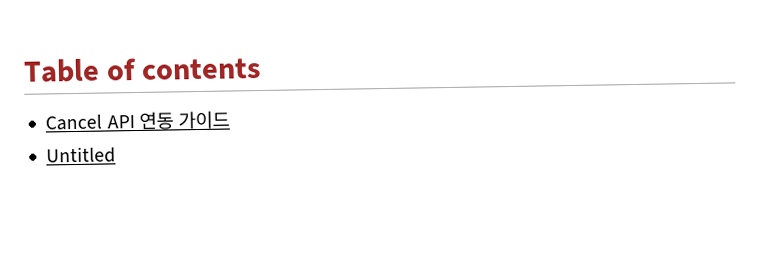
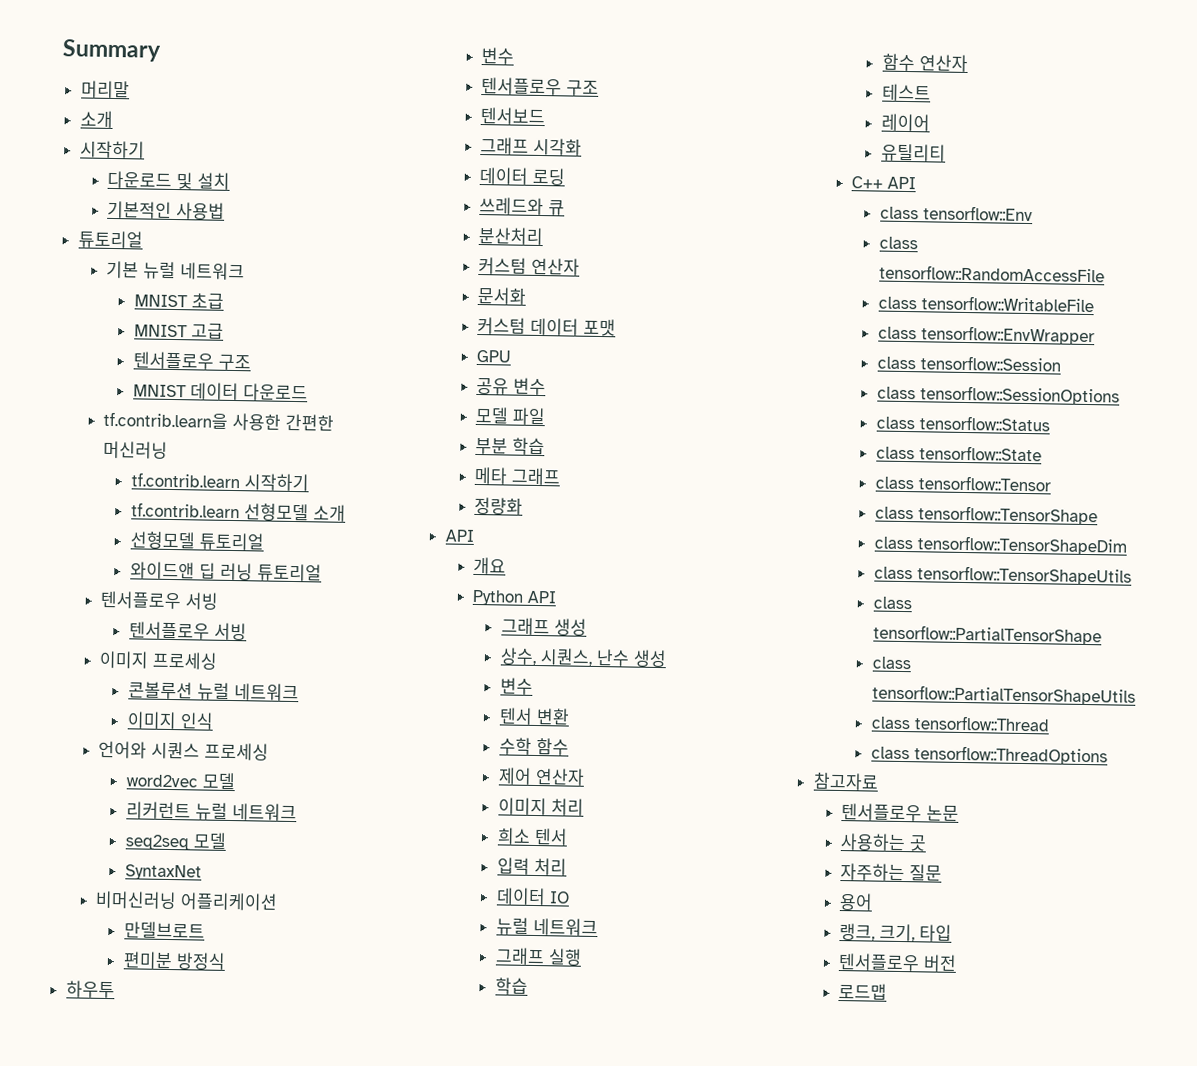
[23,57,263,83] [45,110,231,131] [46,146,117,164] Table of contents // Cancel API 연동 가이드 // Untitled -> [62,39,162,62] [80,80,130,99] [79,110,113,128] [79,140,145,159] [107,170,231,190] [107,200,226,220] [77,230,143,249] [106,260,246,281] [133,293,224,310] [133,323,224,340] [132,351,251,371] [132,382,308,402] [103,410,335,432] [103,440,169,459] [130,472,309,492] [130,502,346,522] [129,531,264,551] [129,561,322,582] [100,590,219,610] [128,621,247,641] [99,650,218,670] [127,681,299,702] [126,711,214,730] [98,740,270,761] [125,772,236,791] [125,801,297,822] [124,832,227,851] [124,864,202,881] [95,890,279,911] [123,921,205,940] [122,951,226,970] [65,980,115,999] [481,47,515,65] [481,77,600,96] [480,107,546,126] [480,137,583,156] [479,167,566,186] [479,197,566,216] [478,226,544,246] [478,256,581,276] [477,286,528,305] [477,316,617,337] [476,349,512,363] [476,377,547,396] [475,406,547,426] [475,437,546,456] [474,466,562,486] [474,496,524,515] [444,529,475,542] [473,556,507,575] [472,589,558,606] [500,617,587,636] [499,647,667,668] [499,677,533,695] [498,707,570,726] [498,737,569,756] [497,767,585,786] [497,797,584,816] [496,827,568,846] [496,857,567,876] [495,887,570,906] [495,917,598,937] [494,947,582,966] [494,977,528,995] [881,53,968,72] [881,83,931,102] [880,113,930,132] [880,143,946,162] [851,176,917,190] [879,205,1033,222] [878,236,918,250] [878,264,1105,283] [877,295,1094,313] [877,325,1095,346] [876,355,1061,372] [876,385,1120,406] [875,415,1050,432] [875,445,1042,462] [874,475,1051,492] [874,505,1098,526] [873,535,1127,556] [873,565,1132,586] [872,596,912,610] [872,624,1102,646] [871,656,912,670] [871,684,1136,706] [870,715,1050,732] [870,745,1108,766] [812,772,879,791] [841,803,960,822] [840,833,928,852] [840,863,943,882] [839,893,874,911] [839,923,953,942] [838,953,958,972] [838,983,888,1001] Summary // 머리말 // 소개 // 시작하기 // 다운로드 및 설치 // 기본적인 사용법 // 튜토리얼 // 기본 뉴럴 네트워크 // MNIST 초급 // MNIST 고급 // 텐서플로우 구조 // MNIST 데이터 다운로드 // tf.contrib.learn을 사용한 간편한 머신러닝 // tf.contrib.learn 시작하기 // tf.contrib.learn 선형모델 소개 // 선형모델 튜토리얼 // 와이드앤 딥 러닝 튜토리얼 // 텐서플로우 서빙 // 텐서플로우 서빙 // 이미지 프로세싱 // 콘볼루션 뉴럴 네트워크 // 이미지 인식 // 언어와 시퀀스 프로세싱 // word2vec 모델 // 리커런트 뉴럴 네트워크 // seq2seq 모델 // SyntaxNet // 비머신러닝 어플리케이션 // 만델브로트 // 편미분 방정식 // 하우투 // 변수 // 텐서플로우 구조 // 텐서보드 // 그래프 시각화 // 데이터 로딩 // 쓰레드와 큐 // 분산처리 // 커스텀 연산자 // 문서화 // 커스텀 데이터 포맷 // GPU // 공유 변수 // 모델 파일 // 부분 학습 // 메타 그래프 // 정량화 // API // 개요 // Python API // 그래프 생성 // 상수, 시퀀스, 난수 생성 // 변수 // 텐서 변환 // 수학 함수 // 제어 연산자 // 이미지 처리 // 희소 텐서 // 입력 처리 // 데이터 IO // 뉴럴 네트워크 // 그래프 실행 // 학습 // 함수 연산자 // 테스트 // 레이어 // 유틸리티 // C++ API // class tensorflow::Env // class tensorflow::RandomAccessFile // class tensorflow::WritableFile // class tensorflow::EnvWrapper // class tensorflow::Session // class tensorflow::SessionOptions // class tensorflow::Status // class tensorflow::State // class tensorflow::Tensor // class tensorflow::TensorShape // class tensorflow::TensorShapeDim // class tensorflow::TensorShapeUtils // class tensorflow::PartialTensorShape // class tensorflow::PartialTensorShapeUtils // class tensorflow::Thread // class tensorflow::ThreadOptions // 참고자료 // 텐서플로우 논문 // 사용하는 곳 // 자주하는 질문 // 용어 // 랭크, 크기, 타입 // 텐서플로우 버전 // 로드맵

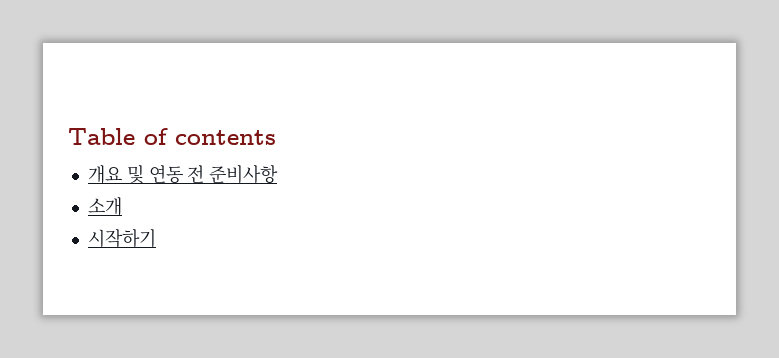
[62,39,162,62] [80,80,130,99] [79,110,113,128] [79,140,145,159] [107,170,231,190] [107,200,226,220] [77,230,143,249] [106,260,246,281] [133,293,224,310] [133,323,224,340] [132,351,251,371] [132,382,308,402] [103,410,335,432] [103,440,169,459] [130,472,309,492] [130,502,346,522] [129,531,264,551] [129,561,322,582] [100,590,219,610] [128,621,247,641] [99,650,218,670] [127,681,299,702] [126,711,214,730] [98,740,270,761] [125,772,236,791] [125,801,297,822] [124,832,227,851] [124,864,202,881] [95,890,279,911] [123,921,205,940] [122,951,226,970] [65,980,115,999] [481,47,515,65] [481,77,600,96] [480,107,546,126] [480,137,583,156] [479,167,566,186] [479,197,566,216] [478,226,544,246] [478,256,581,276] [477,286,528,305] [477,316,617,337] [476,349,512,363] [476,377,547,396] [475,406,547,426] [475,437,546,456] [474,466,562,486] [474,496,524,515] [444,529,475,542] [473,556,507,575] [472,589,558,606] [500,617,587,636] [499,647,667,668] [499,677,533,695] [498,707,570,726] [498,737,569,756] [497,767,585,786] [497,797,584,816] [496,827,568,846] [496,857,567,876] [495,887,570,906] [495,917,598,937] [494,947,582,966] [494,977,528,995] [881,53,968,72] [881,83,931,102] [880,113,930,132] [880,143,946,162] [851,176,917,190] [879,205,1033,222] [878,236,918,250] [878,264,1105,283] [877,295,1094,313] [877,325,1095,346] [876,355,1061,372] [876,385,1120,406] [875,415,1050,432] [875,445,1042,462] [874,475,1051,492] [874,505,1098,526] [873,535,1127,556] [873,565,1132,586] [872,596,912,610] [872,624,1102,646] [871,656,912,670] [871,684,1136,706] [870,715,1050,732] [870,745,1108,766] [812,772,879,791] [841,803,960,822] [840,833,928,852] [840,863,943,882] [839,893,874,911] [839,923,953,942] [838,953,958,972] [838,983,888,1001] Summary // 머리말 // 소개 // 시작하기 // 다운로드 및 설치 // 기본적인 사용법 // 튜토리얼 // 기본 뉴럴 네트워크 // MNIST 초급 // MNIST 고급 // 텐서플로우 구조 // MNIST 데이터 다운로드 // tf.contrib.learn을 사용한 간편한 머신러닝 // tf.contrib.learn 시작하기 // tf.contrib.learn 선형모델 소개 // 선형모델 튜토리얼 // 와이드앤 딥 러닝 튜토리얼 // 텐서플로우 서빙 // 텐서플로우 서빙 // 이미지 프로세싱 // 콘볼루션 뉴럴 네트워크 // 이미지 인식 // 언어와 시퀀스 프로세싱 // word2vec 모델 // 리커런트 뉴럴 네트워크 // seq2seq 모델 // SyntaxNet // 비머신러닝 어플리케이션 // 만델브로트 // 편미분 방정식 // 하우투 // 변수 // 텐서플로우 구조 // 텐서보드 // 그래프 시각화 // 데이터 로딩 // 쓰레드와 큐 // 분산처리 // 커스텀 연산자 // 문서화 // 커스텀 데이터 포맷 // GPU // 공유 변수 // 모델 파일 // 부분 학습 // 메타 그래프 // 정량화 // API // 개요 // Python API // 그래프 생성 // 상수, 시퀀스, 난수 생성 // 변수 // 텐서 변환 // 수학 함수 // 제어 연산자 // 이미지 처리 // 희소 텐서 // 입력 처리 // 데이터 IO // 뉴럴 네트워크 // 그래프 실행 // 학습 // 함수 연산자 // 테스트 // 레이어 // 유틸리티 // C++ API // class tensorflow::Env // class tensorflow::RandomAccessFile // class tensorflow::WritableFile // class tensorflow::EnvWrapper // class tensorflow::Session // class tensorflow::SessionOptions // class tensorflow::Status // class tensorflow::State // class tensorflow::Tensor // class tensorflow::TensorShape // class tensorflow::TensorShapeDim // class tensorflow::TensorShapeUtils // class tensorflow::PartialTensorShape // class tensorflow::PartialTensorShapeUtils // class tensorflow::Thread // class tensorflow::ThreadOptions // 참고자료 // 텐서플로우 논문 // 사용하는 곳 // 자주하는 질문 // 용어 // 랭크, 크기, 타입 // 텐서플로우 버전 // 로드맵 -> [68,128,276,145] [87,165,279,184] [87,197,122,216] [87,229,156,248] Table of contents // 개요 및 연동 전 준비사항 // 소개 // 시작하기

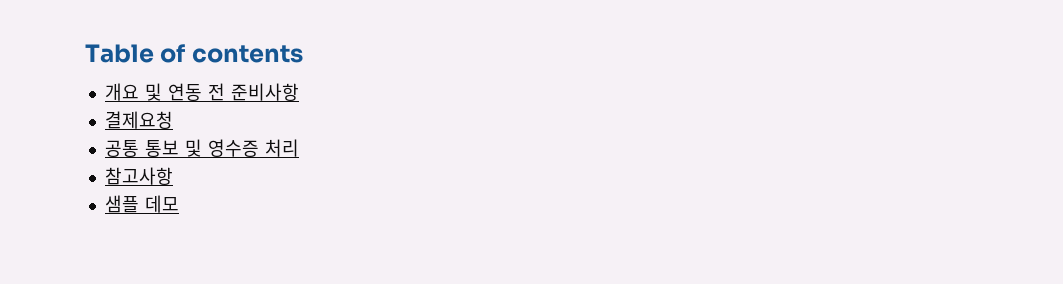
[87,197,122,216] [87,229,156,248] 소개 // 시작하기 -> [104,111,173,129] [104,139,299,157] [104,167,173,185] [104,195,179,213] 결제요청 // 공통 통보 및 영수증 처리 // 참고사항 // 샘플 데모

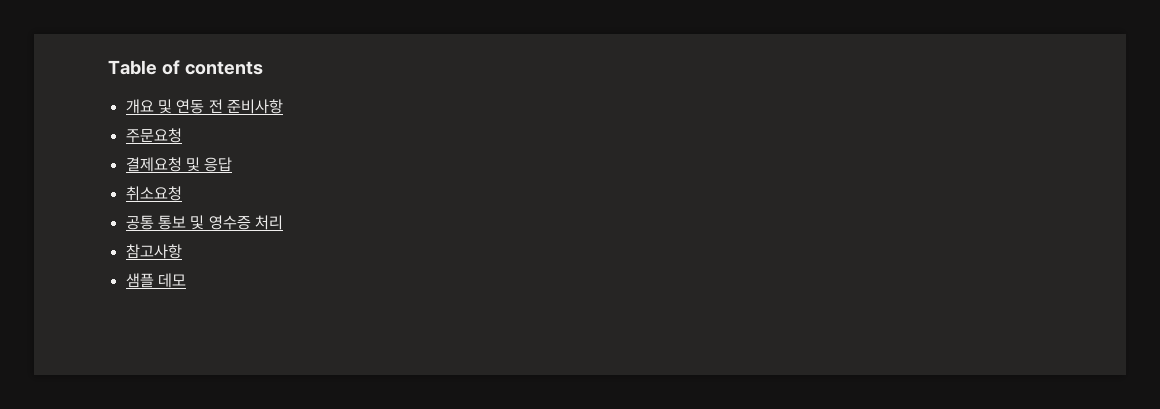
(299, 92) none -> [125,128,182,143] // 주문요청
(173, 120) none -> [185,157,233,172] [125,186,182,201] 및 응답 // 취소요청

